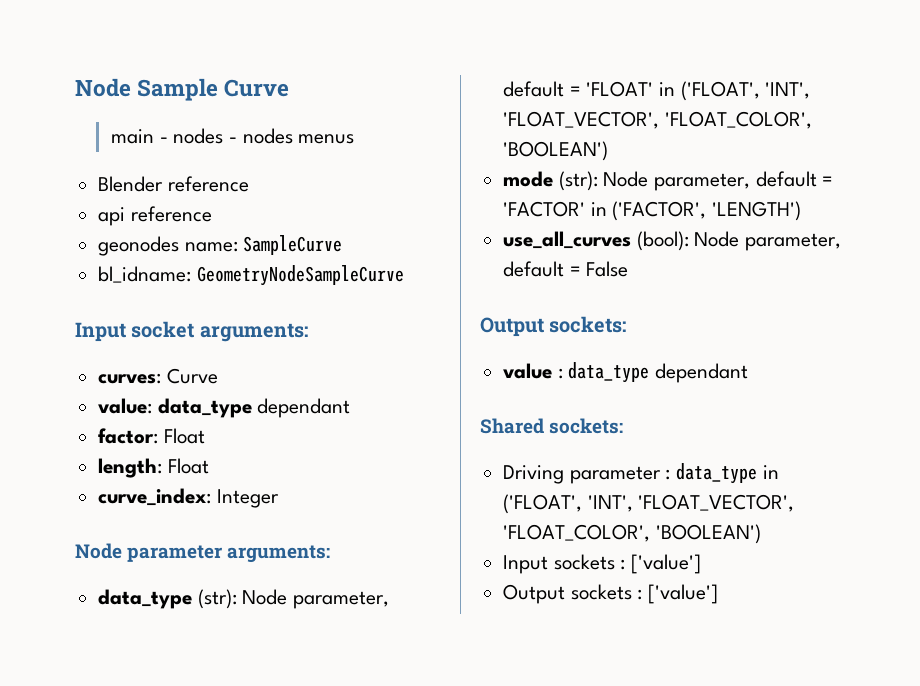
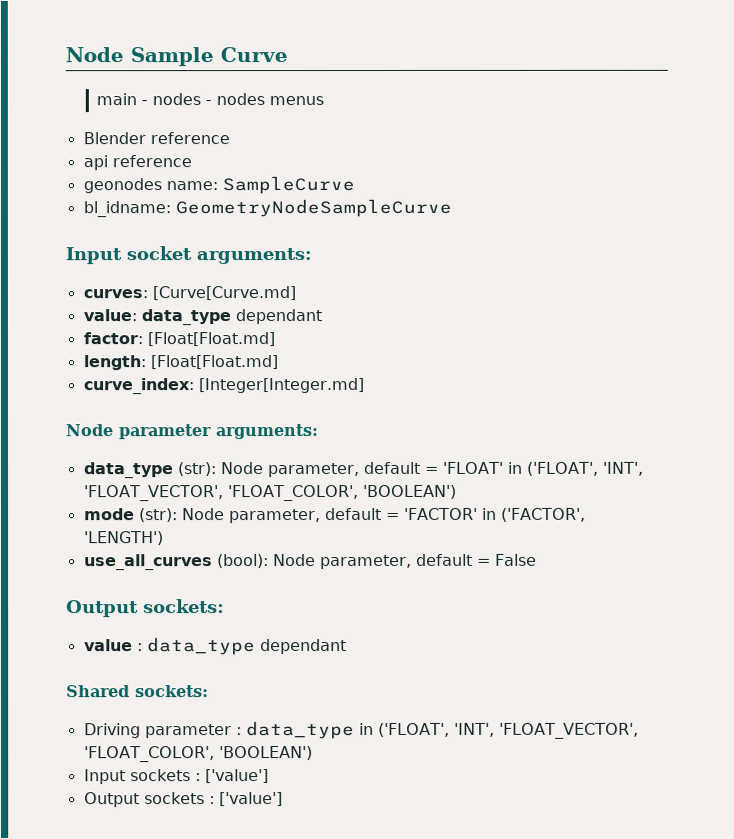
[166,368,218,384] Curve -> [151,286,296,301] [Curve[Curve.md]
[163,428,205,444] Float -> [146,332,275,347] [Float[Float.md]
[167,458,209,474] Float -> [149,355,278,370] [Float[Float.md]
[216,489,279,508] Integer -> [197,378,364,394] [Integer[Integer.md]

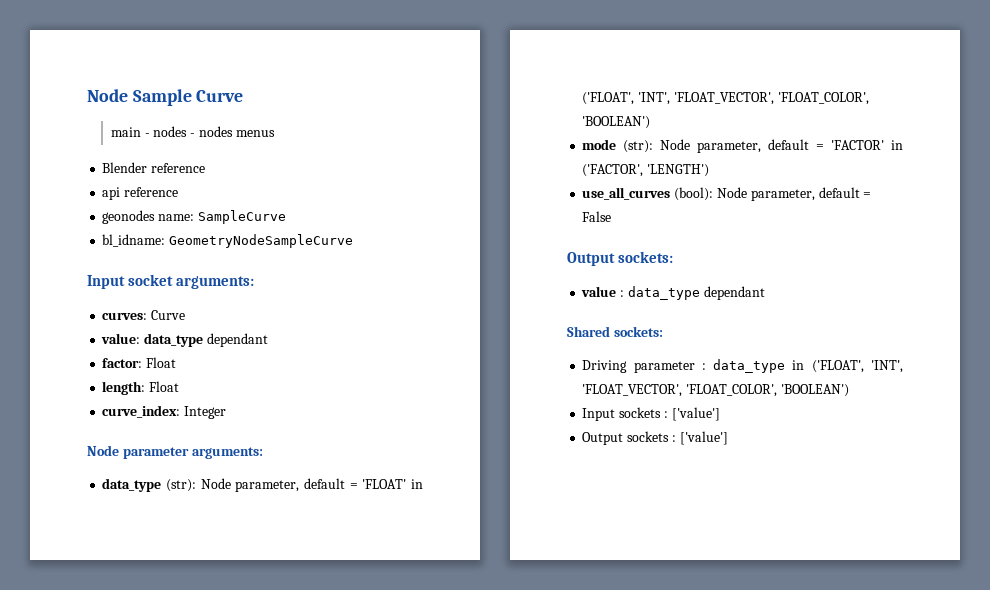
[151,286,296,301] [Curve[Curve.md] -> [151,310,186,320] Curve
[146,332,275,347] [Float[Float.md] -> [146,357,177,368] Float
[149,355,278,370] [Float[Float.md] -> [149,381,180,392] Float
[197,378,364,394] [Integer[Integer.md] -> [184,406,227,419] Integer

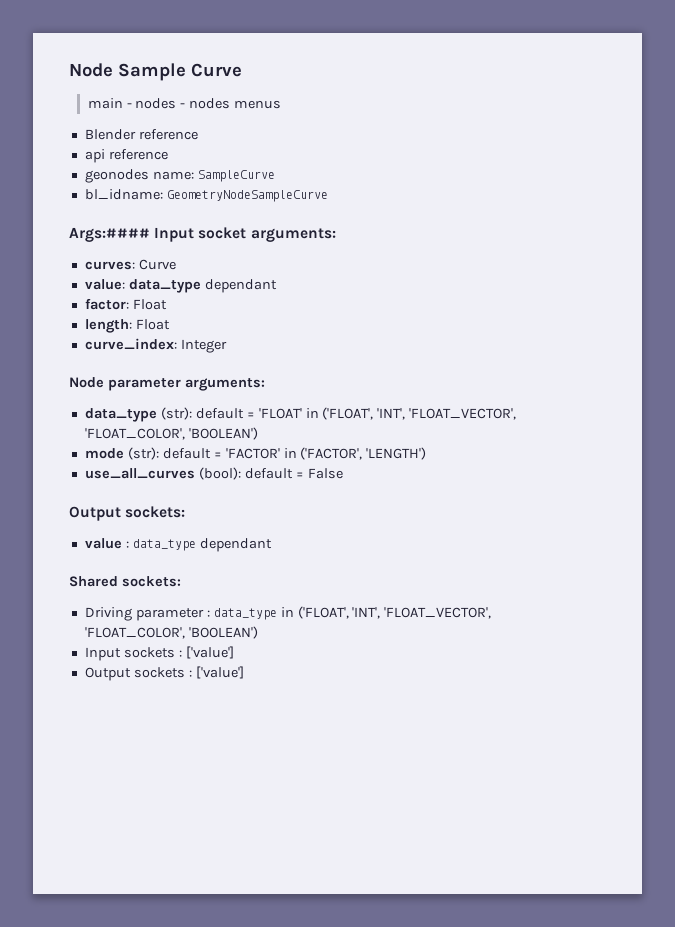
(354, 241) none -> [69,227,150,242] Args:####
[200,478,300,492] Node parameter, -> (192, 413) none
[660,139,762,153] Node parameter, -> (159, 453) none
[716,187,815,201] Node parameter, -> (241, 473) none

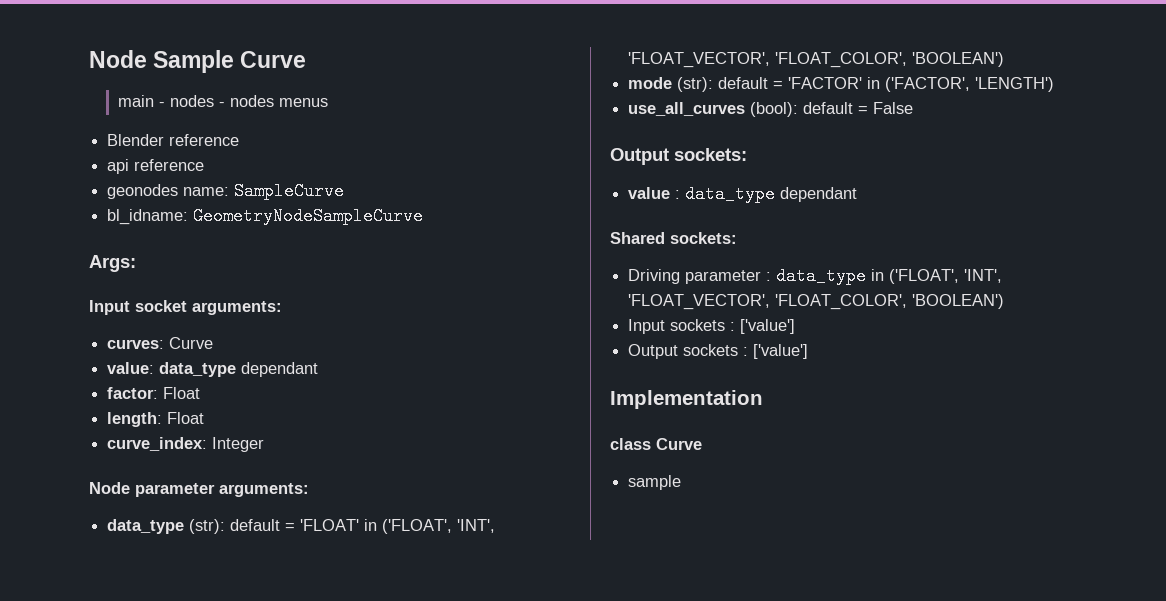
[69,227,150,242] Args:#### -> [89,255,136,272] Args: //
(244, 672) none -> [610,390,763,409] [610,438,702,450] [628,475,682,490] // Implementation // class Curve // sample

